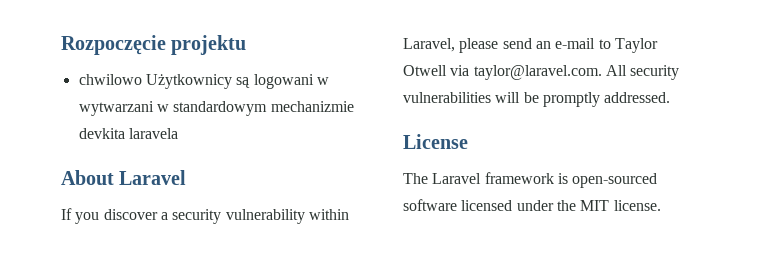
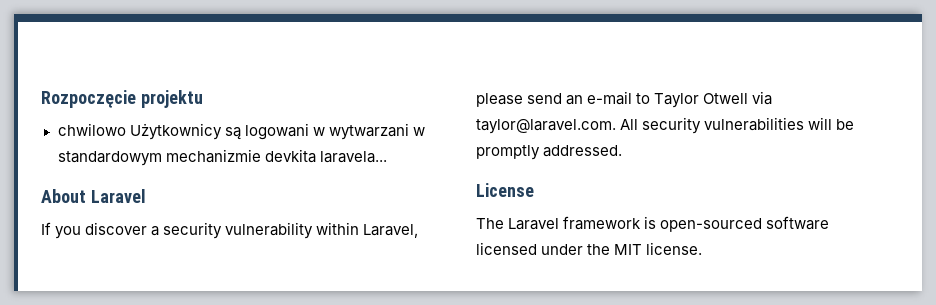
[128,128,178,139] laravela -> [319,151,387,163] laravela...

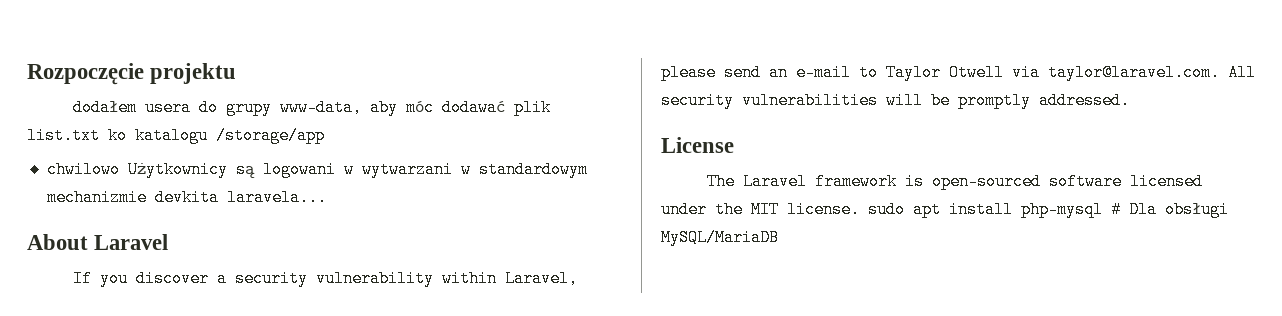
(203, 99) none -> [73,99,552,116] [27,127,325,144] // dodałem usera do grupy www-data, aby móc dodawać plik list.txt ko katalogu /storage/app
(703, 248) none -> [868,201,1229,218] [661,229,779,246] sudo apt install php-mysql # Dla obsługi MySQL/MariaDB

